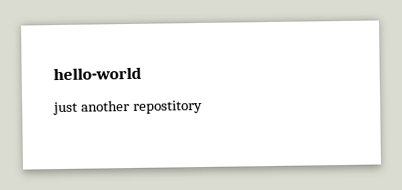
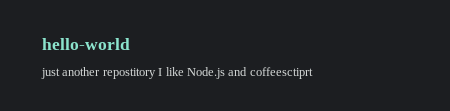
(203, 106) none -> [158,67,313,79] I like Node.js and coffeesctiprt

